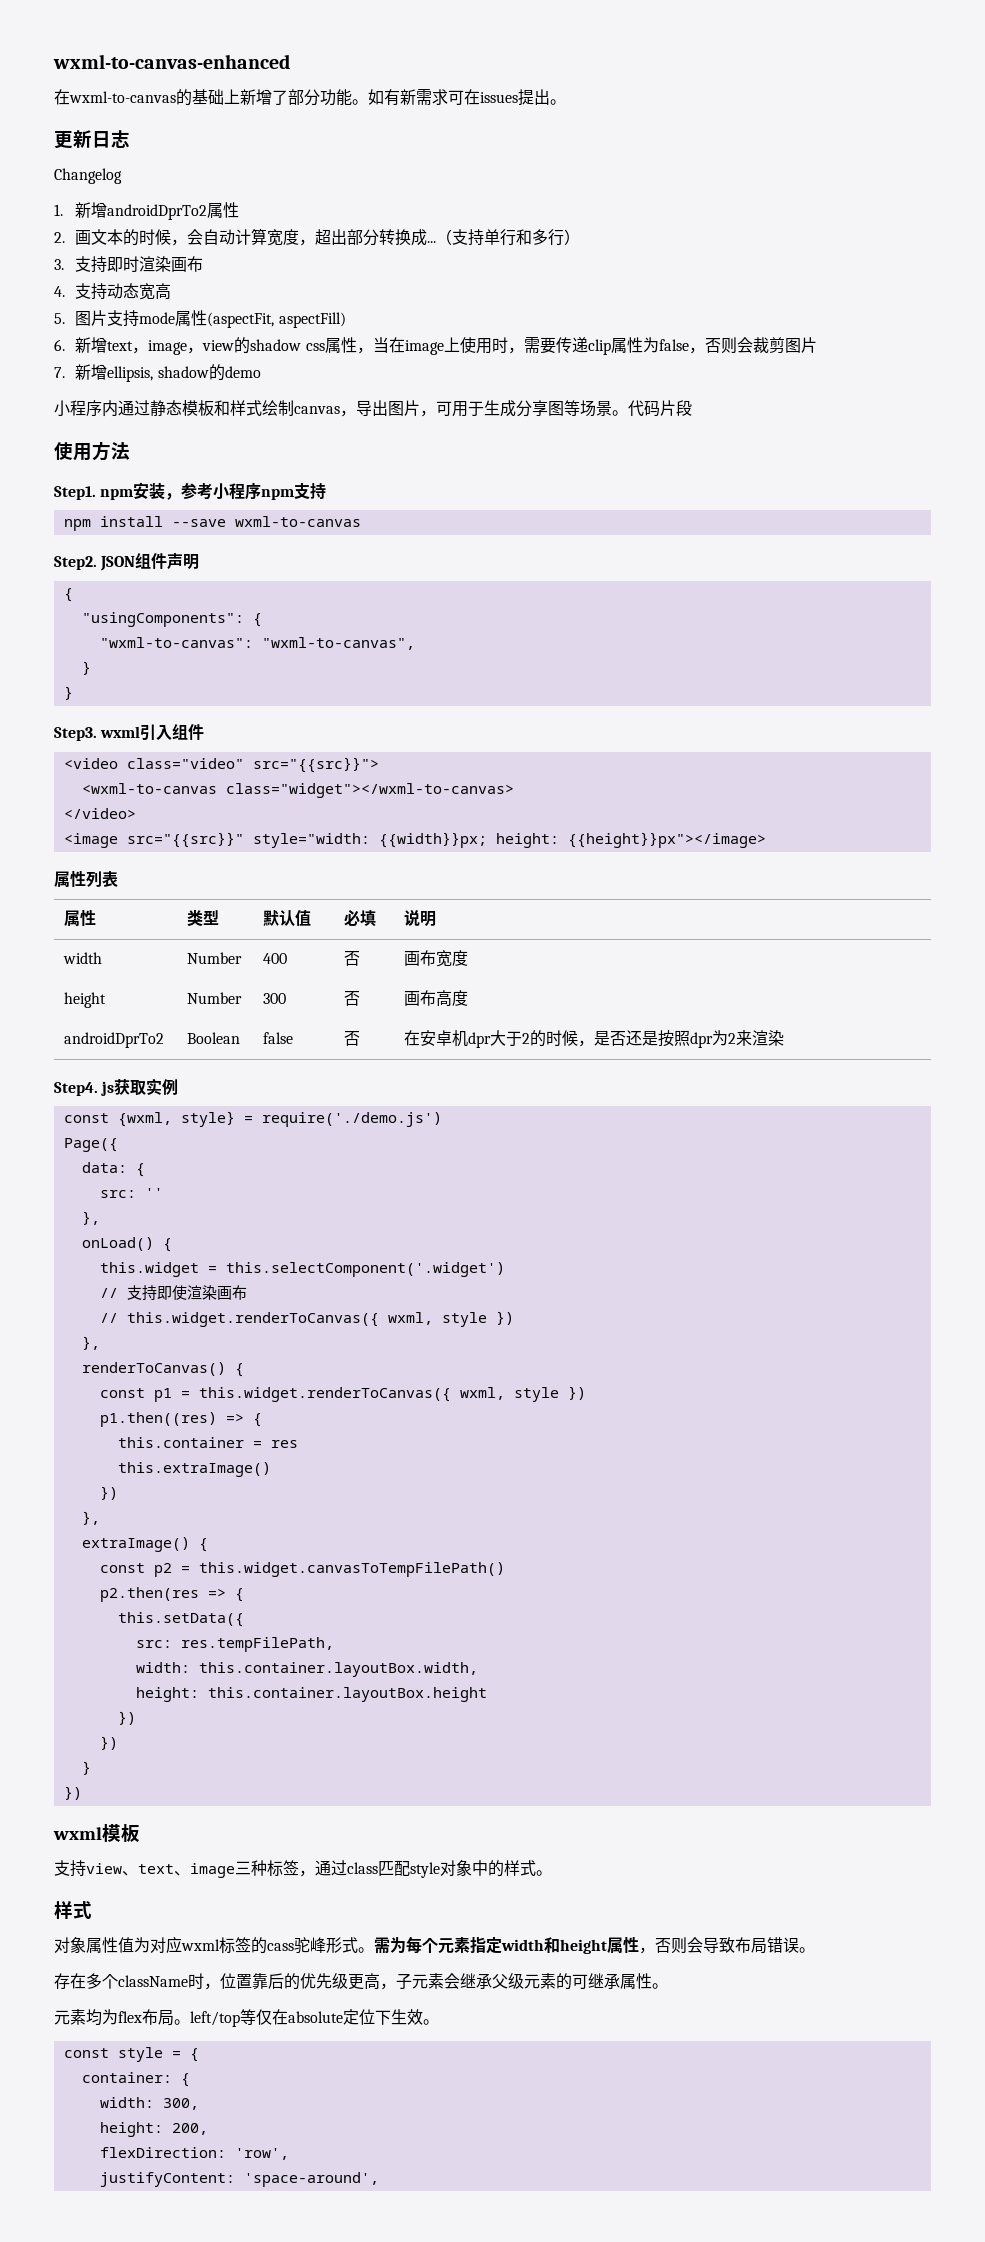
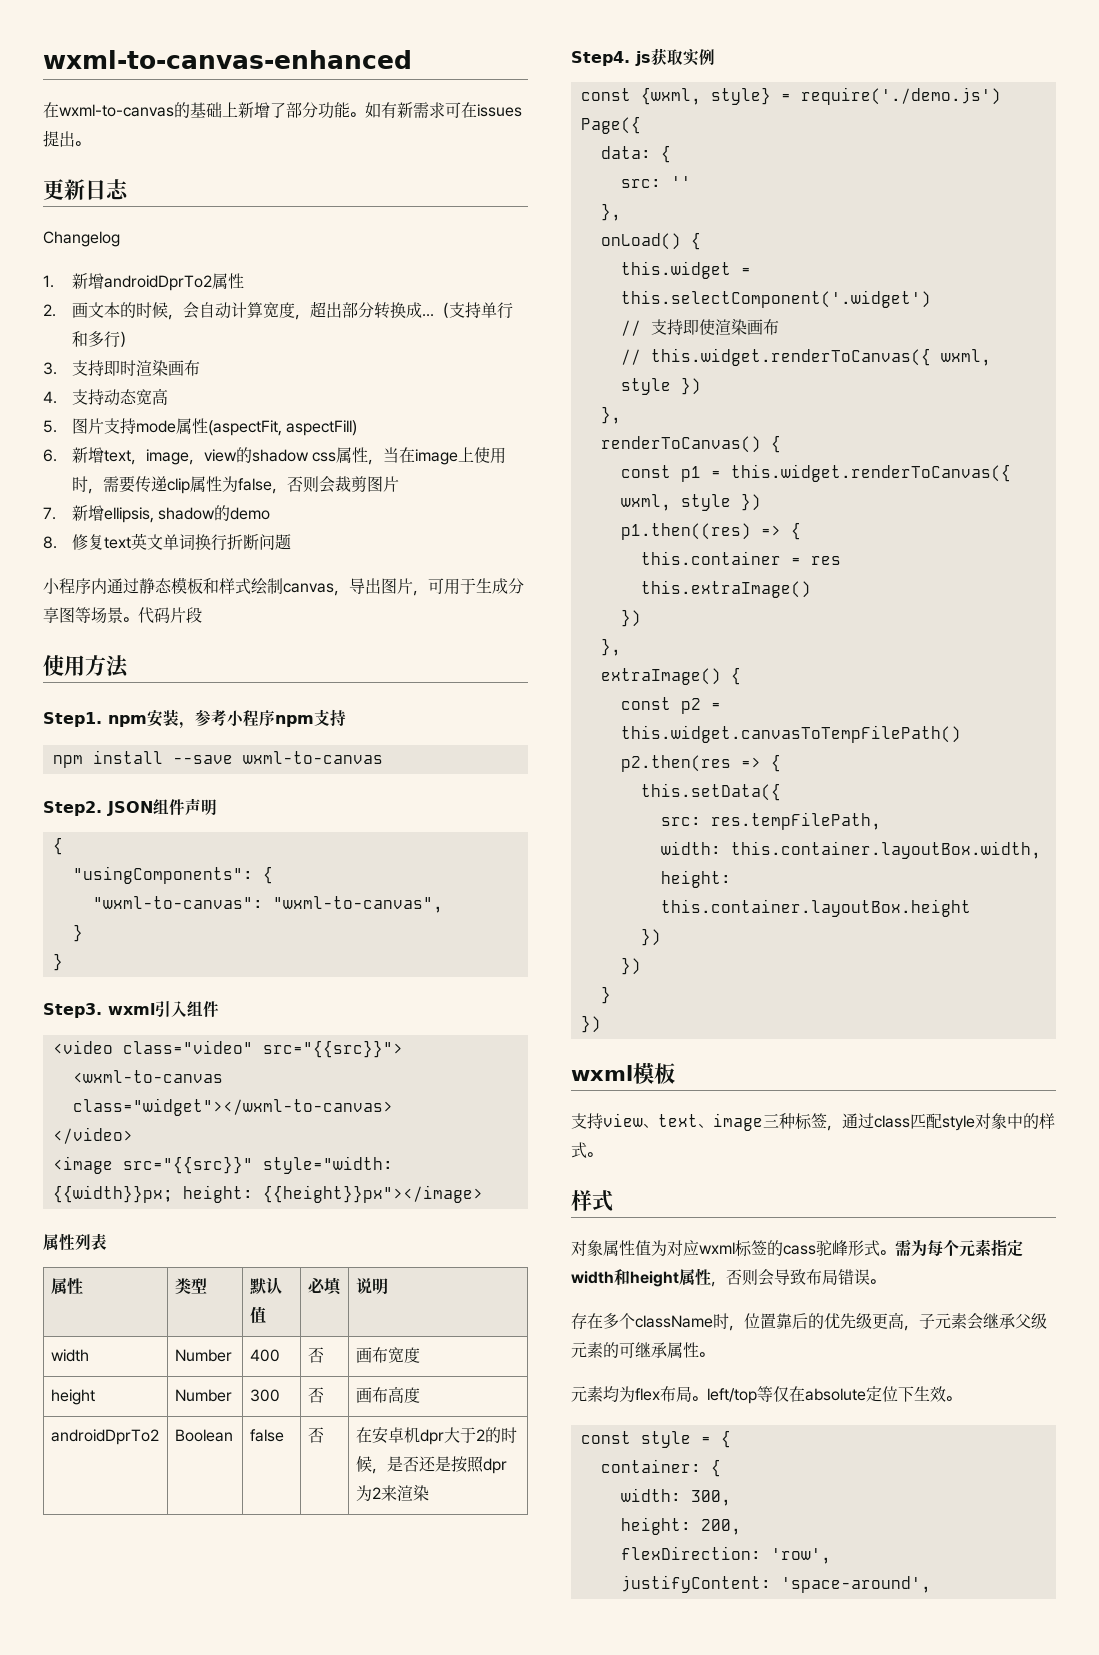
(261, 372) none -> [43,533,291,551] // 8.修复text英文单词换行折断问题

